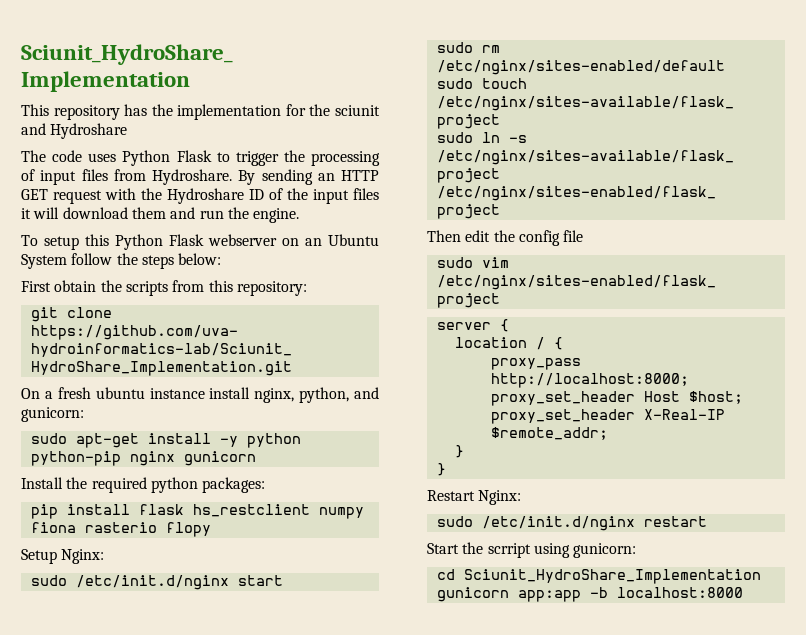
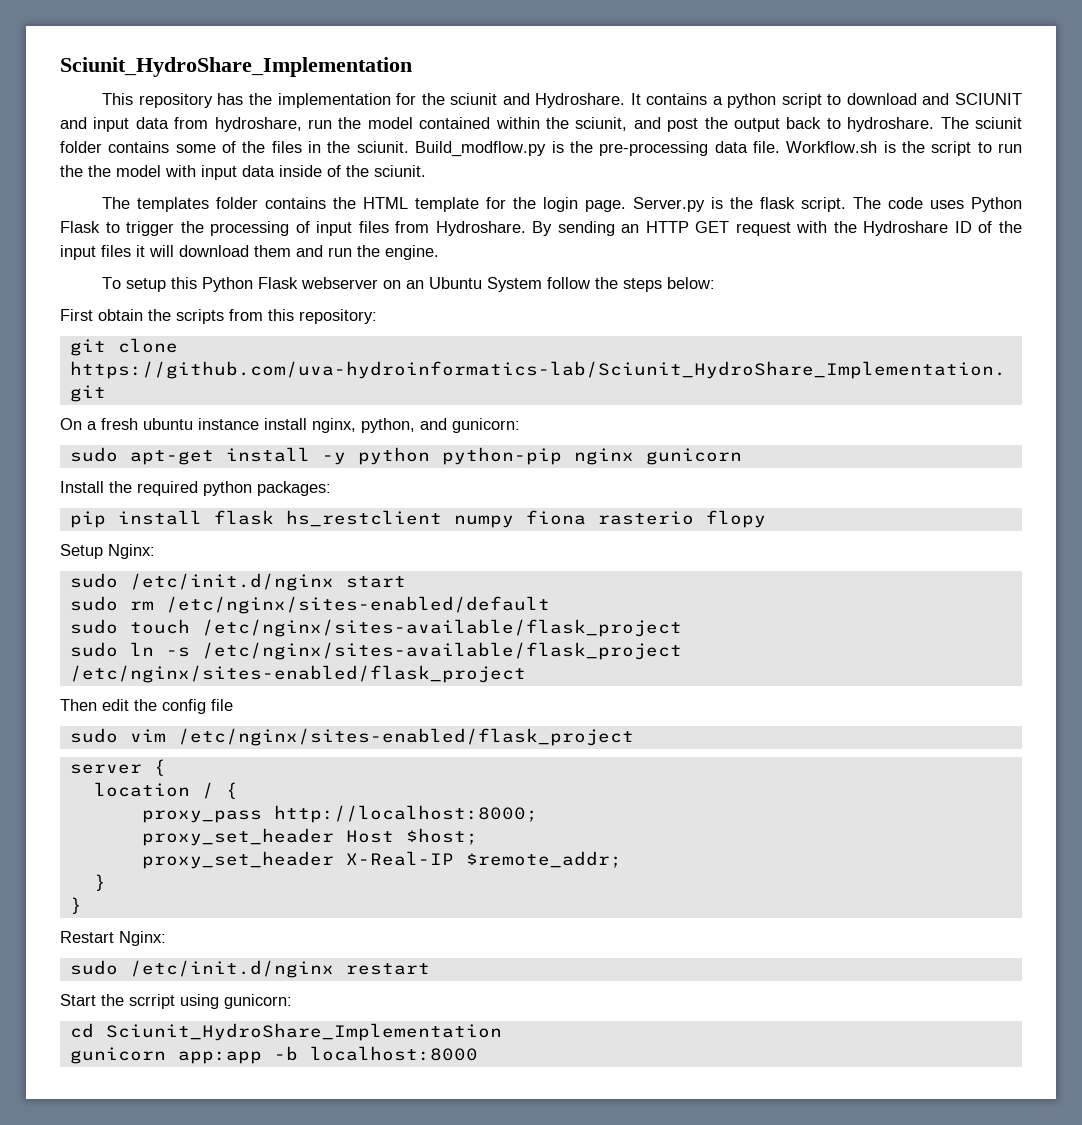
[50,123,128,139] Hydroshare // -> [535,93,1023,108] [60,117,1022,132] [60,141,1023,157] [60,165,426,180] [102,197,847,212] Hydroshare. It contains a python script to download and SCIUNIT and input data from hydroshare, run the model contained within the sciunit, and post the output back to hydroshare. The sciunit folder contains some of the files in the sciunit. Build_modflow.py is the pre-processing data file. Workflow.sh is the script to run the the model with input data inside of the sciunit. // The templates folder contains the HTML template for the login page. Server.py is the flask script.

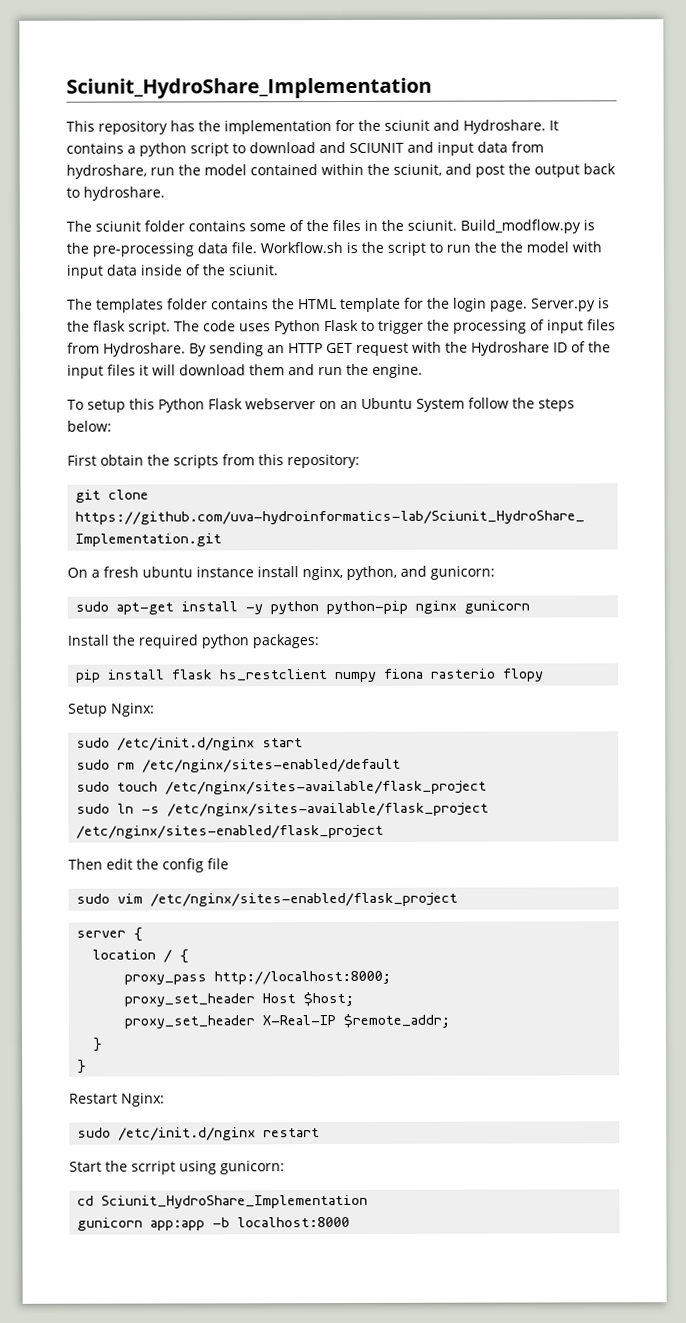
(935, 124) none -> (165, 193) //

